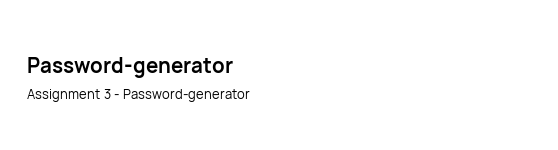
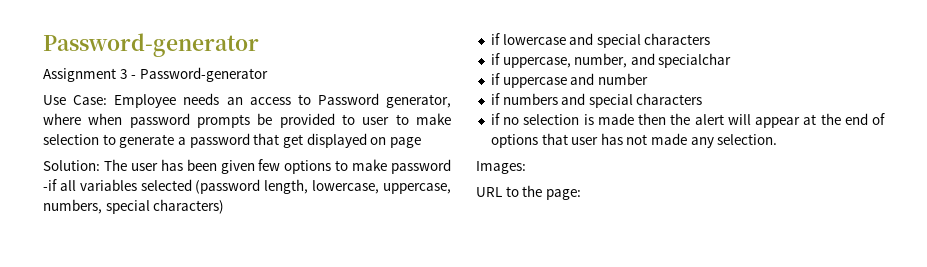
(250, 95) none -> [43,93,451,108] [43,113,451,128] [43,133,421,148] [43,159,451,174] [43,179,451,194] [43,199,225,214] [490,33,711,48] [490,53,732,68] [490,73,648,88] [490,93,703,108] [490,113,885,128] [490,133,778,148] [476,161,526,174] [476,185,581,200] // Use Case: Employee needs an access to Password generator, where when password prompts be provided to user to make selection to generate a password that get displayed on page // Solution: The user has been given few options to make password -if all variables selected (password length, lowercase, uppercase, numbers, special characters) // if lowercase and special characters // if uppercase, number, and specialchar // if uppercase and number // if numbers and special characters // if no selection is made then the alert will appear at the end of options that user has not made any selection. // Images: // URL to the page:

